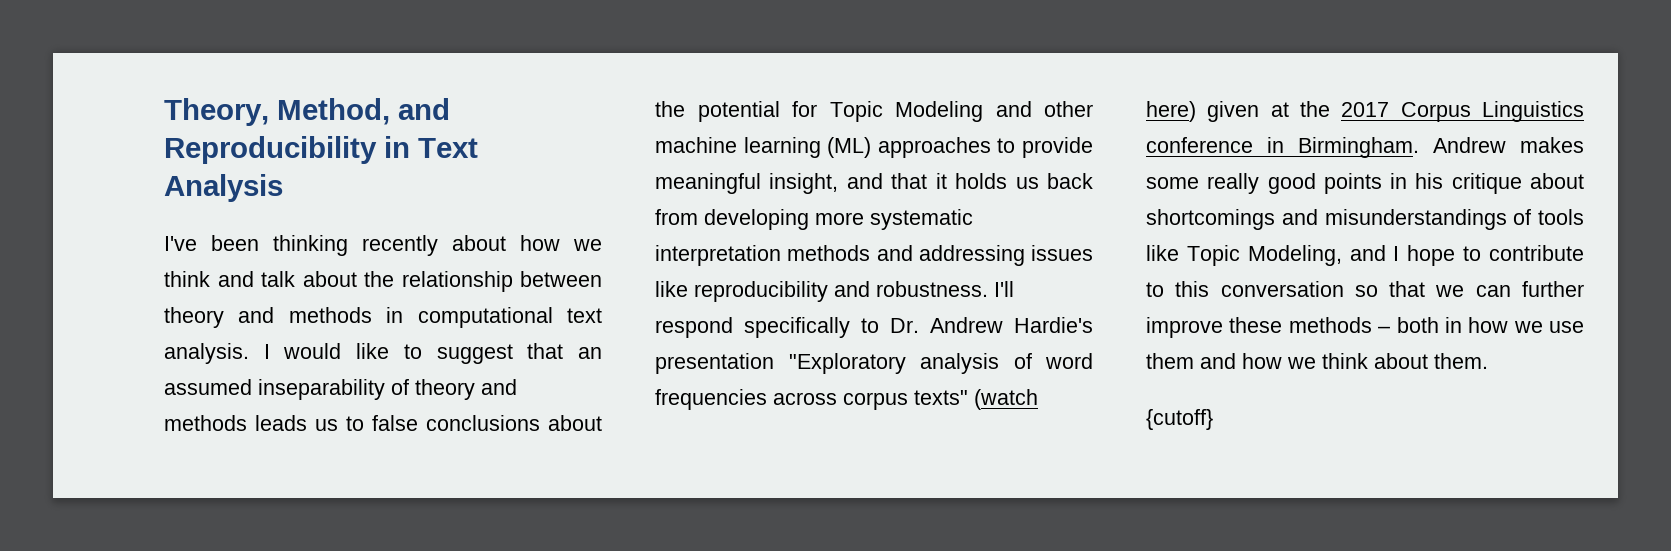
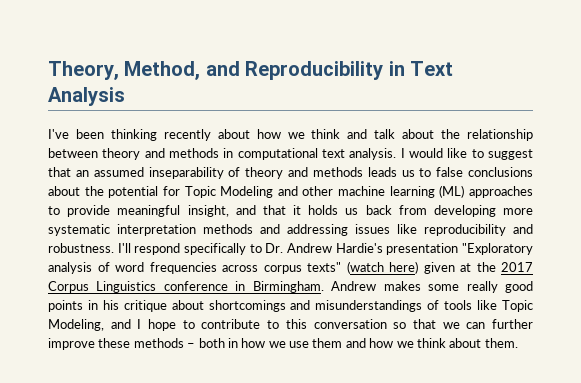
[1146,409,1213,430] // {cutoff} -> (518, 343) none

